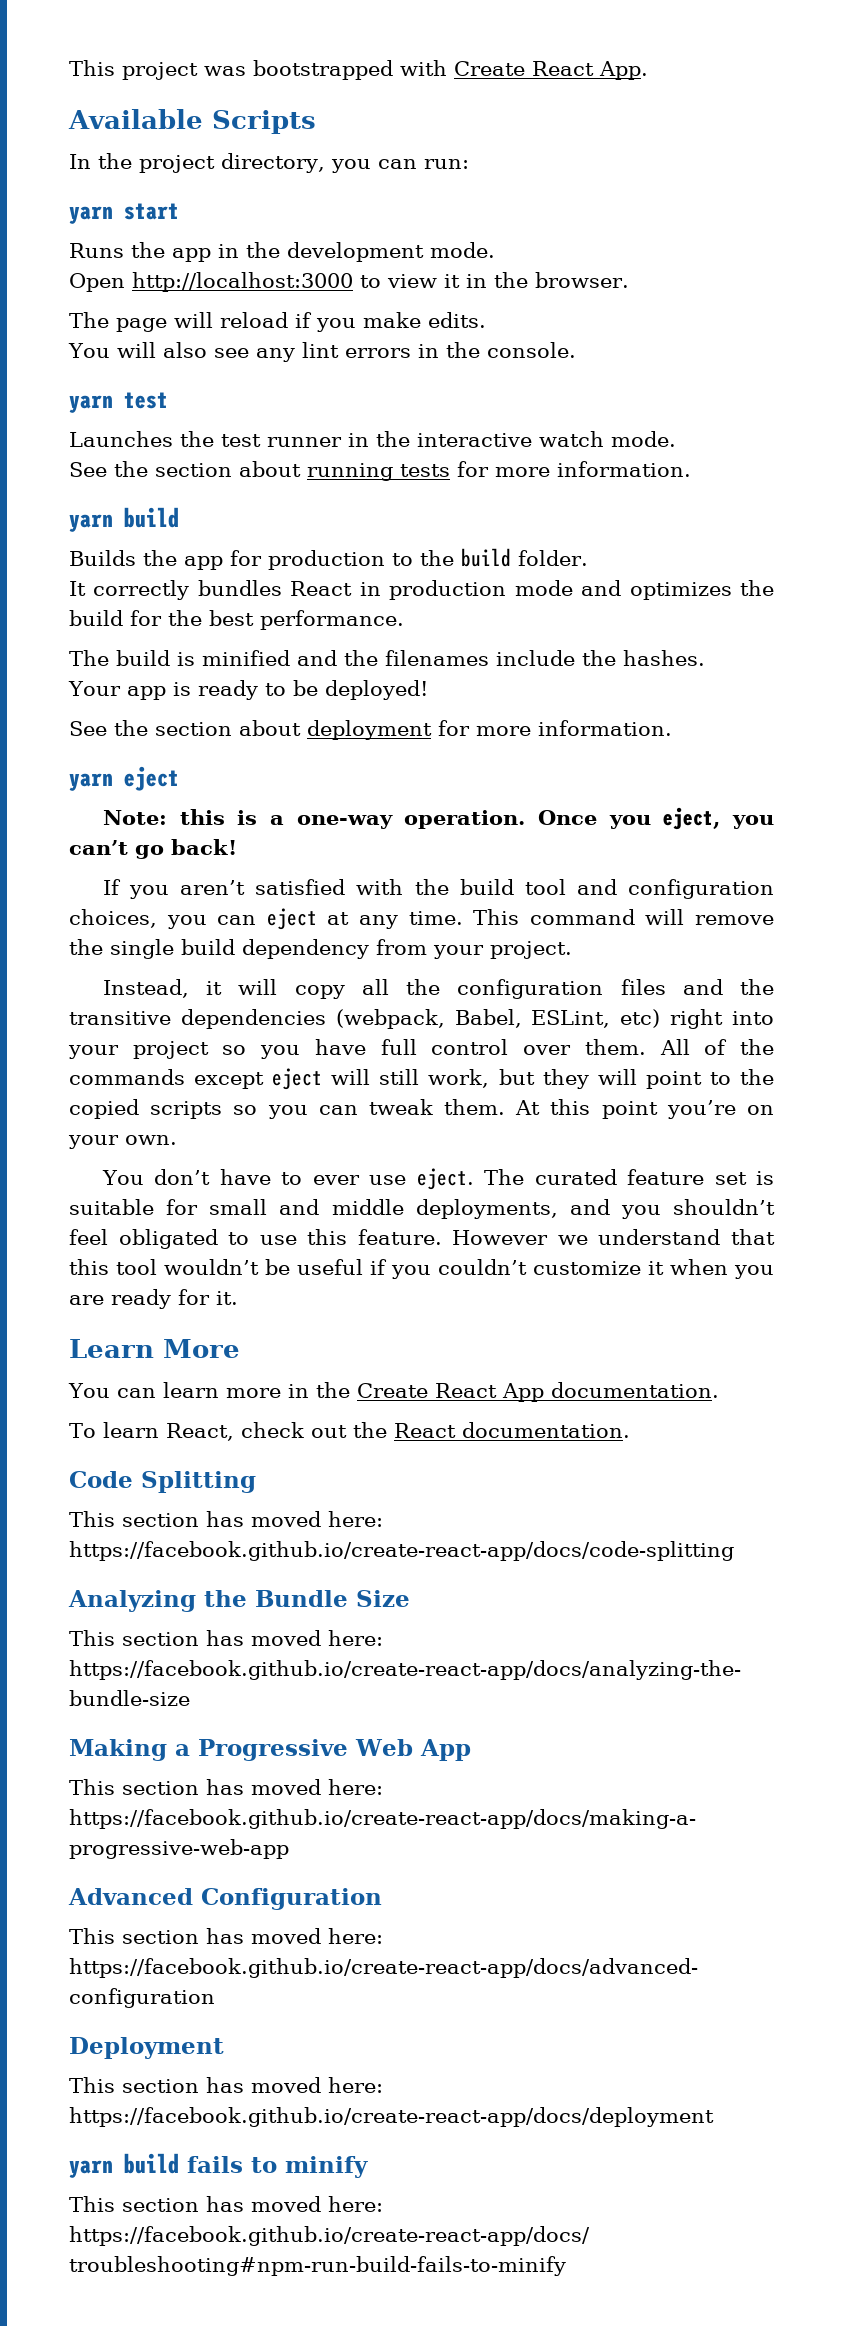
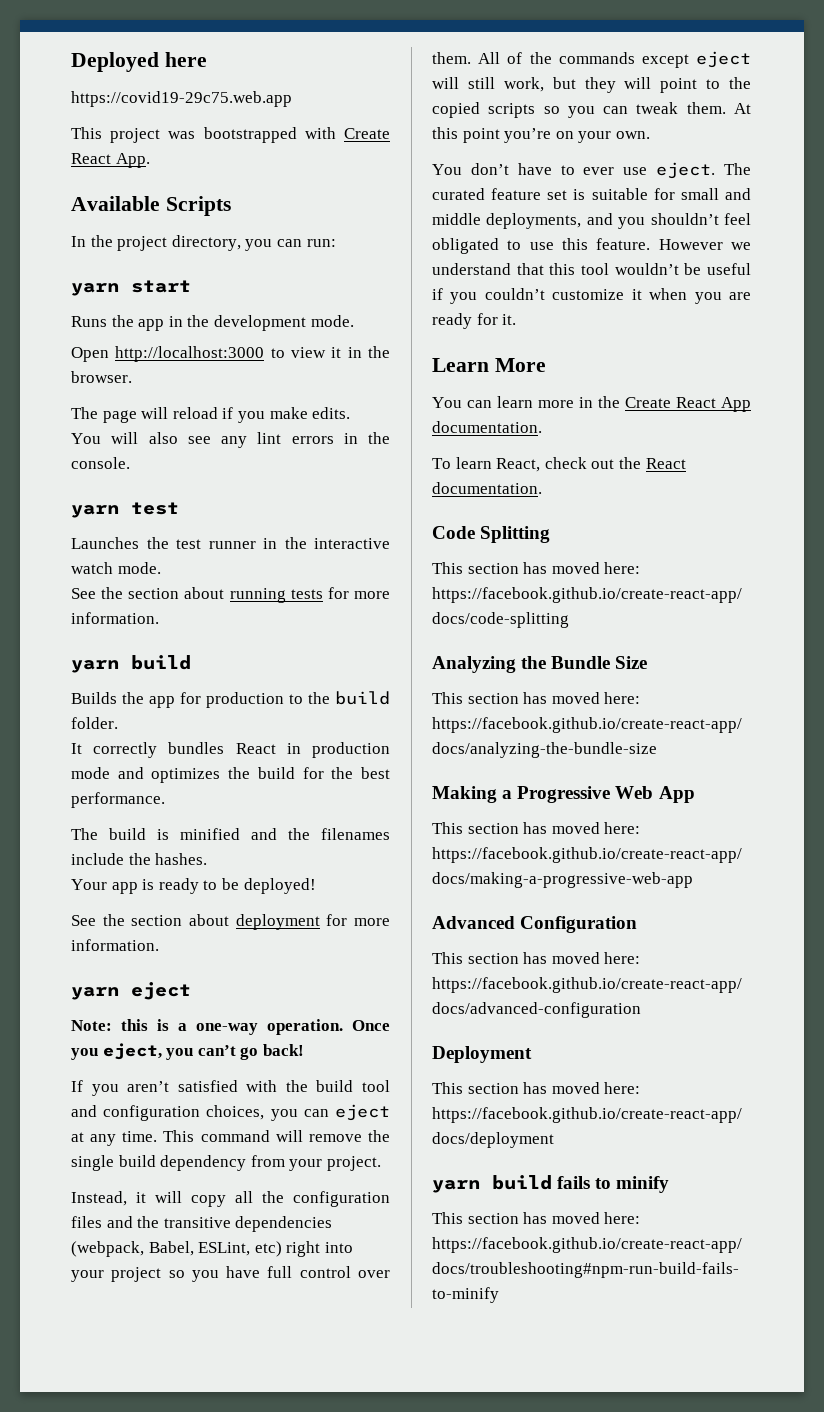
(69, 68) none -> [71,52,207,72] [71,91,292,107] Deployed here // https://covid19-29c75.web.app //

